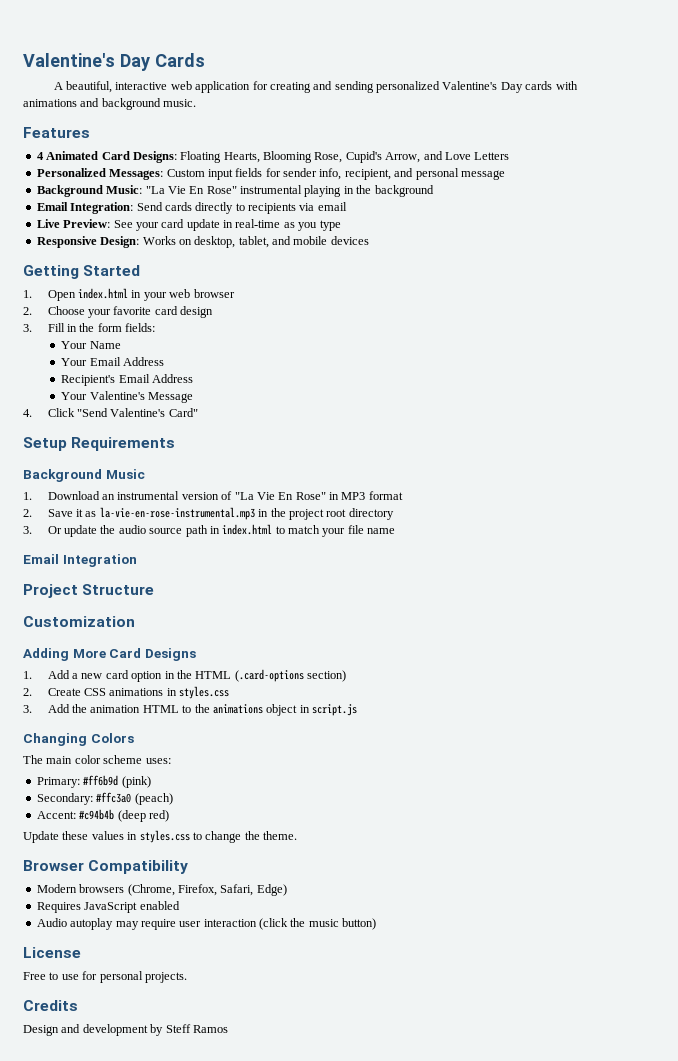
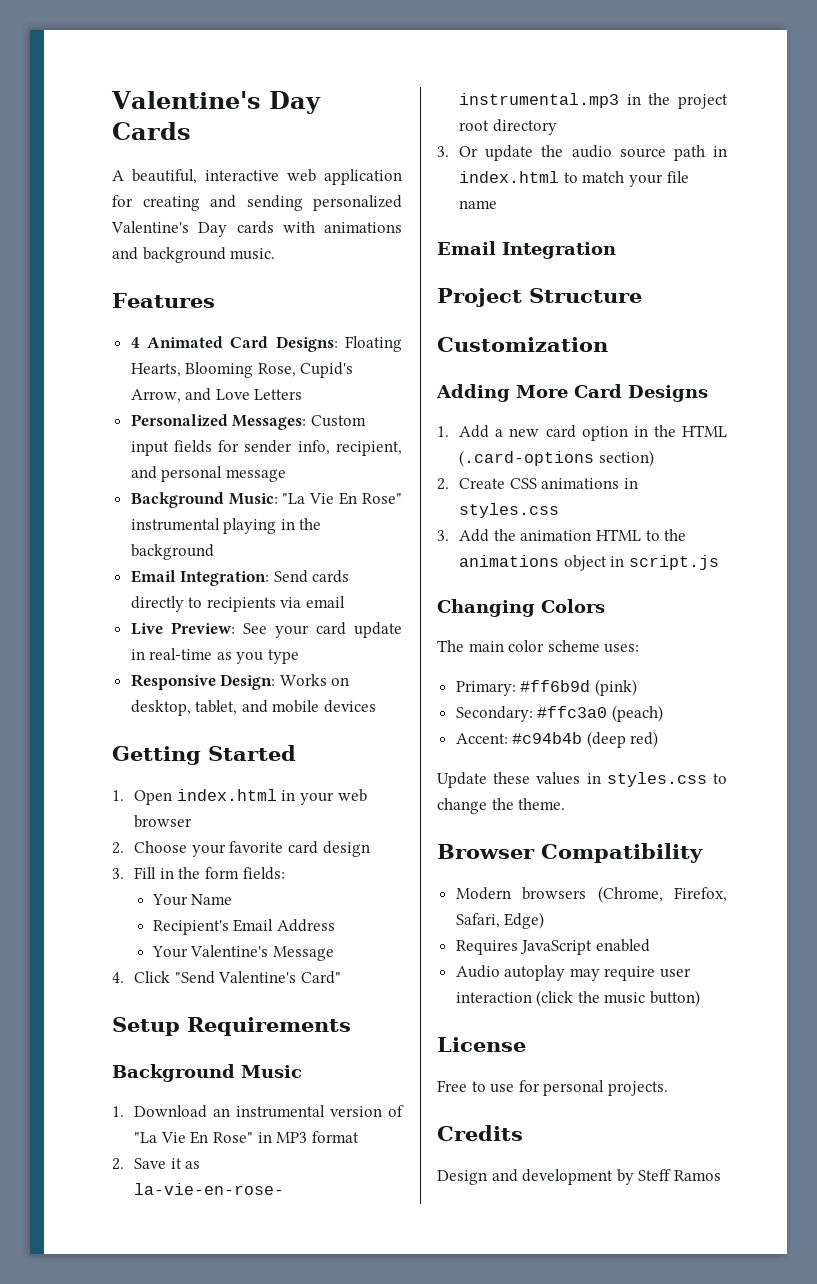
[61,357,165,366] // Your Email Address -> (233, 899) none

